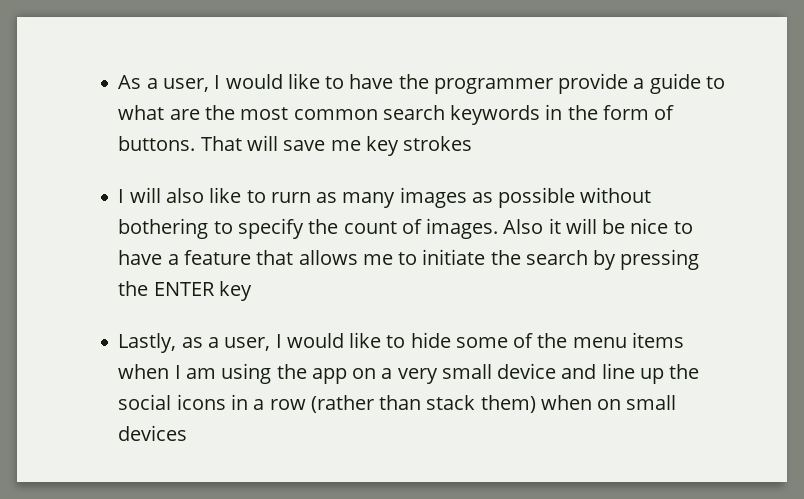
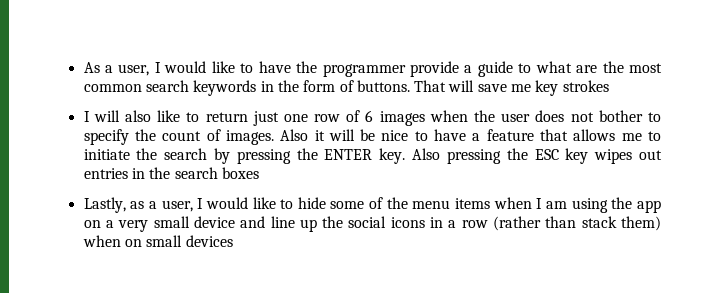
[270,187,652,208] [118,218,209,239] rurn as many images as possible without bothering -> [205,110,643,126] return just one row of 6 images when the user does not bother
[218,281,252,301] key -> [379,148,662,164] [83,167,259,179] key. Also pressing the ESC key wipes out entries in the search boxes

